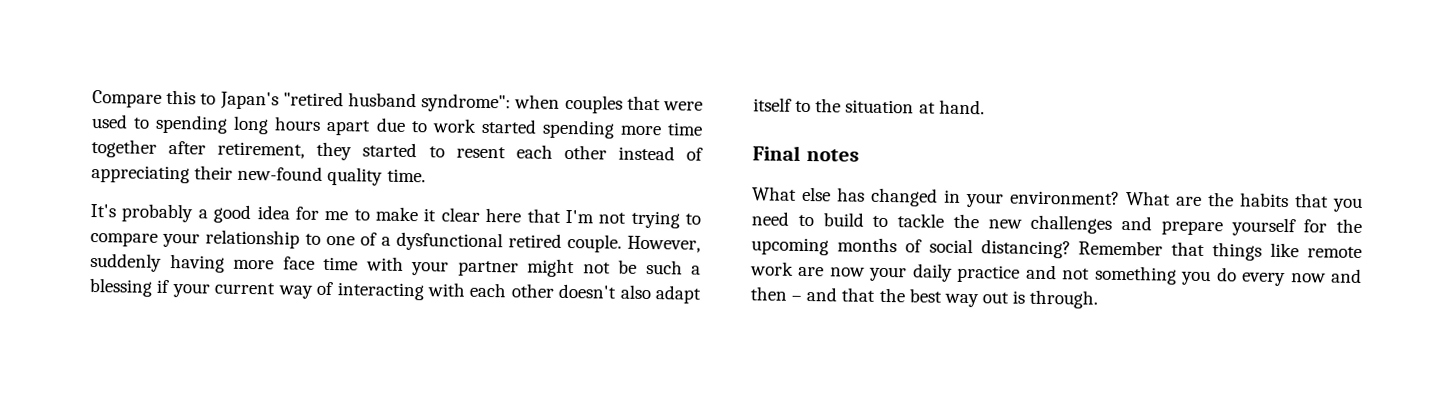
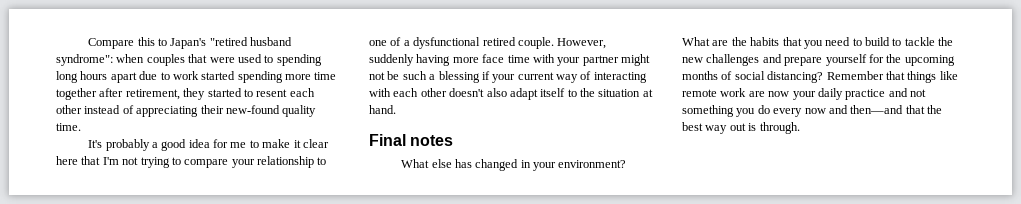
[750,286,838,302] then – and -> [850,105,904,114] then—and

